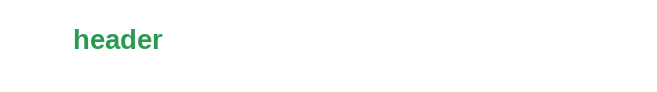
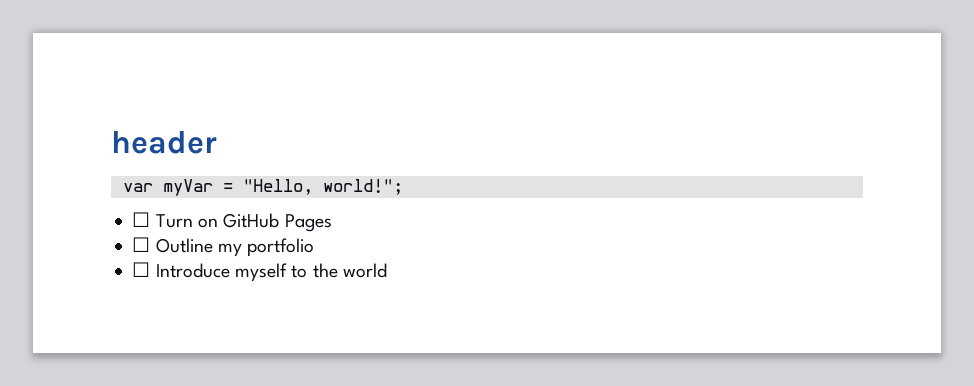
(163, 39) none -> [122,179,403,196] [132,212,332,232] [132,237,315,257] [132,262,387,282] // var myVar = "Hello, world!"; // ☐ Turn on GitHub Pages // ☐ Outline my portfolio // ☐ Introduce myself to the world

